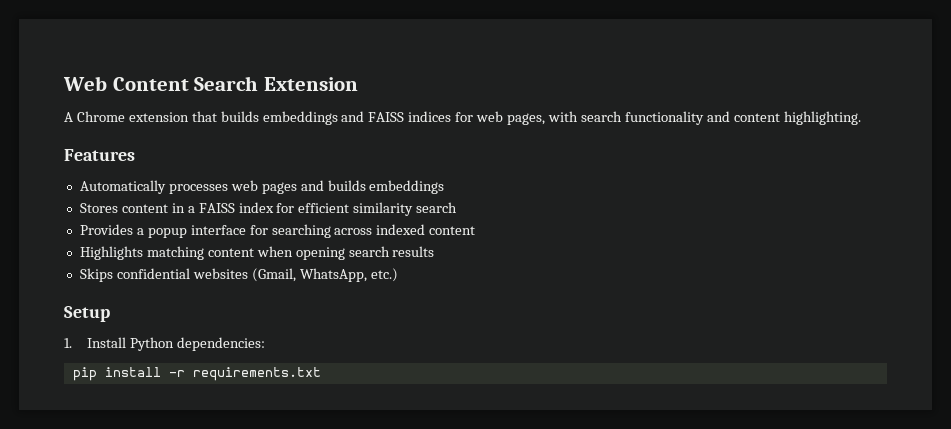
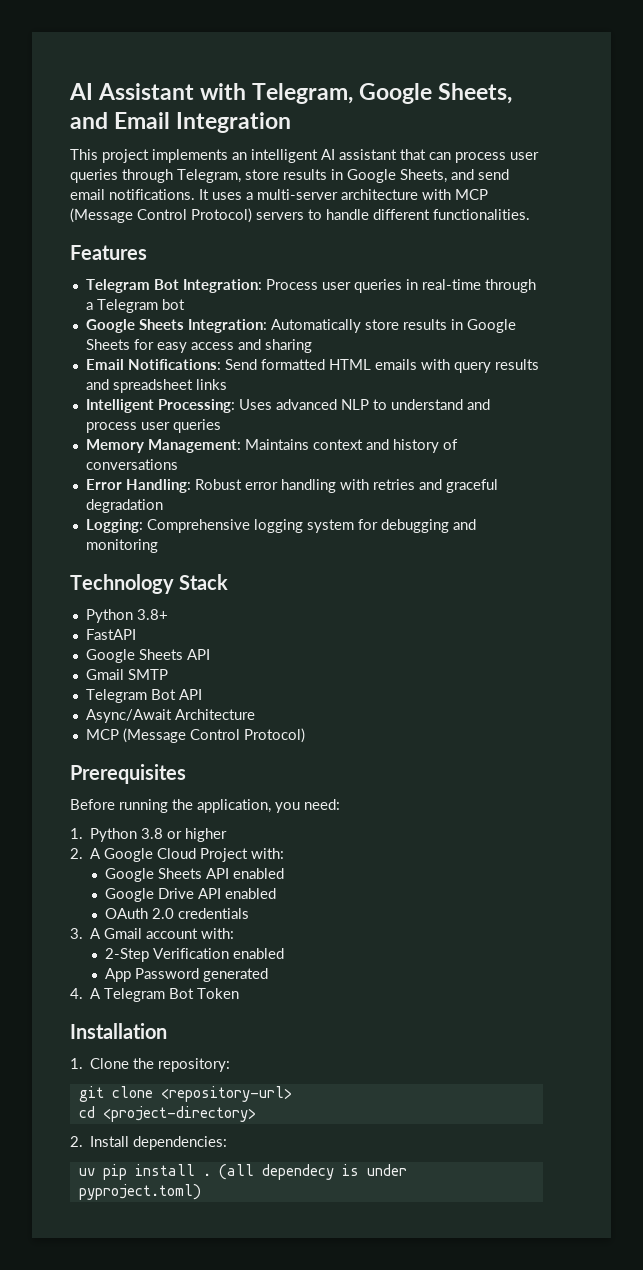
[63,76,358,91] [64,111,861,125] [64,149,135,161] [79,180,445,194] [79,202,458,216] [79,224,476,238] [79,246,435,260] [79,268,398,282] [64,306,110,322] [64,337,175,351] Web Content Search Extension // A Chrome extension that builds embeddings and FAISS indices for web pages, with search functionality and content highlighting. // Features // Automatically processes web pages and builds embeddings // Stores content in a FAISS index for efficient similarity search // Provides a popup interface for searching across indexed content // Highlights matching content when opening search results // Skips confidential websites (Gmail, WhatsApp, etc.) // Setup // 1. Install Python -> [69,83,513,104] [70,112,292,133] [70,149,539,163] [70,169,509,183] [70,189,488,200] [70,208,530,223] [70,245,147,260] [85,279,536,293] [85,299,185,313] [85,319,516,333] [85,339,312,353] [85,359,539,373] [85,379,227,393] [85,399,490,413] [85,419,221,433] [85,439,458,453] [85,459,178,470] [85,479,498,493] [85,499,163,513] [85,519,476,533] [85,539,158,553] [70,574,229,594] [85,609,168,623] [85,629,136,640] [85,649,210,663] [85,669,168,680] [85,689,202,703] [85,709,255,723] [85,728,305,743] [70,764,186,784] [70,799,340,813] [70,828,228,842] [70,848,285,862] [105,868,285,882] [105,888,277,902] [105,908,250,919] [70,928,235,939] [105,948,285,962] [105,968,269,982] [70,988,240,1002] [70,1023,167,1039] [70,1058,231,1072] [78,1086,292,1102] [78,1106,256,1122] [70,1136,130,1147] AI Assistant with Telegram, Google Sheets, and Email Integration // This project implements an intelligent AI assistant that can process user queries through Telegram, store results in Google Sheets, and send email notifications. It uses a multi-server architecture with MCP (Message Control Protocol) servers to handle different functionalities. // Features // Telegram Bot Integration: Process user queries in real-time through a Telegram bot // Google Sheets Integration: Automatically store results in Google Sheets for easy access and sharing // Email Notifications: Send formatted HTML emails with query results and spreadsheet links // Intelligent Processing: Uses advanced NLP to understand and process user queries // Memory Management: Maintains context and history of conversations // Error Handling: Robust error handling with retries and graceful degradation // Logging: Comprehensive logging system for debugging and monitoring // Technology Stack // Python 3.8+ // FastAPI // Google Sheets API // Gmail SMTP // Telegram Bot API // Async/Await Architecture // MCP (Message Control Protocol) // Prerequisites // Before running the application, you need: // 1. Python 3.8 or higher // 2. A Google Cloud Project with: // Google Sheets API enabled // Google Drive API enabled // OAuth 2.0 credentials // 3. A Gmail account with: // 2-Step Verification enabled // App Password generated // 4. A Telegram Bot Token // Installation // 1. Clone the repository: // git clone <repository-url> // cd <project-directory> // 2. Install
(266, 344) none -> [78,1168,95,1176] uv
[168,367,321,381] -r requirements.txt -> [202,1164,407,1180] [78,1184,201,1200] . (all dependecy is under pyproject.toml)

